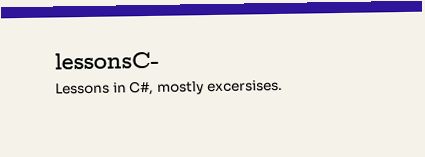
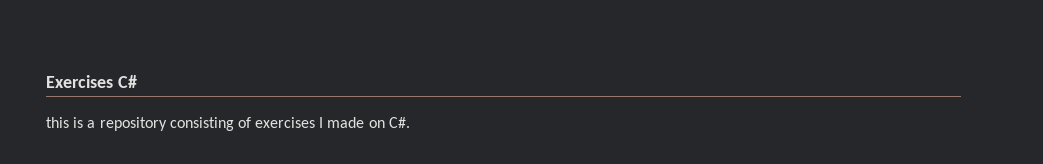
[54,51,160,70] [55,79,283,96] lessonsC- // Lessons in C#, mostly excersises. -> [46,75,137,88] [46,117,410,131] Exercises C# // this is a repository consisting of exercises I made on C#.

